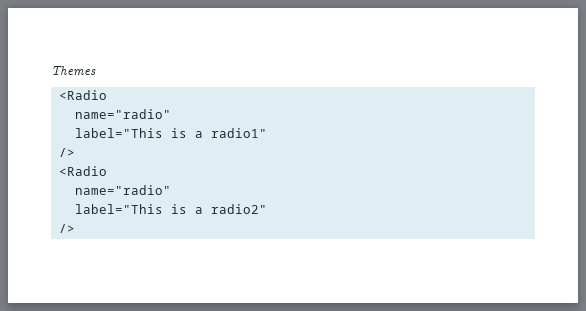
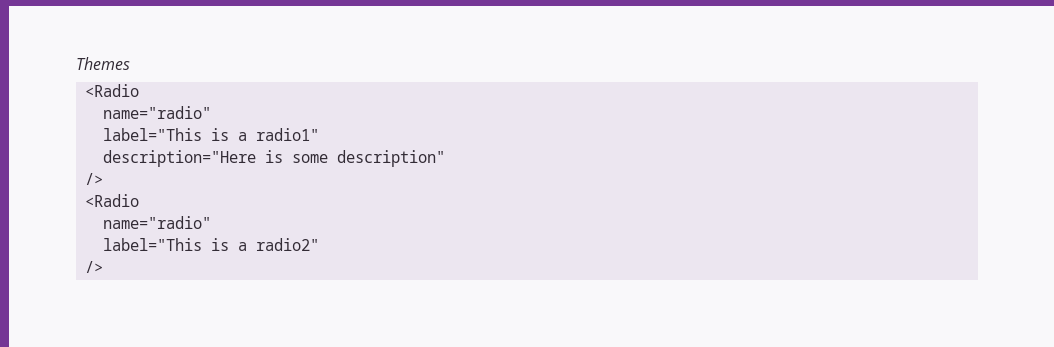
(267, 133) none -> [103,150,446,167] // description="Here is some description"

